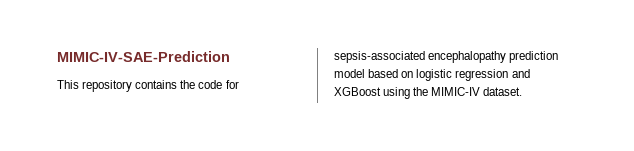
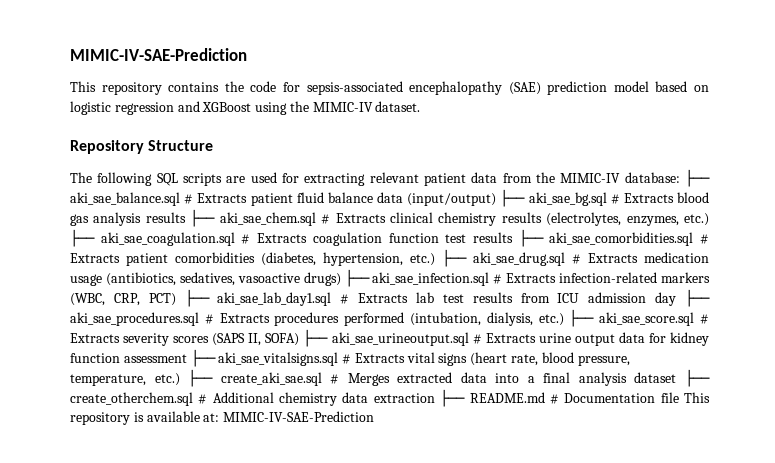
(507, 57) none -> [508,82,541,95] (SAE)
(523, 91) none -> [70,140,214,154] [70,169,710,187] [70,189,709,207] [70,209,709,227] [70,229,709,247] [70,249,709,267] [70,269,710,287] [70,289,710,307] [70,309,709,327] [70,329,709,347] [70,349,630,367] [70,369,711,387] [70,389,711,407] [70,411,375,425] // Repository Structure // The following SQL scripts are used for extracting relevant patient data from the MIMIC-IV database: ├── aki_sae_balance.sql # Extracts patient fluid balance data (input/output) ├── aki_sae_bg.sql # Extracts blood gas analysis results ├── aki_sae_chem.sql # Extracts clinical chemistry results (electrolytes, enzymes, etc.) ├── aki_sae_coagulation.sql # Extracts coagulation function test results ├── aki_sae_comorbidities.sql # Extracts patient comorbidities (diabetes, hypertension, etc.) ├── aki_sae_drug.sql # Extracts medication usage (antibiotics, sedatives, vasoactive drugs) ├── aki_sae_infection.sql # Extracts infection-related markers (WBC, CRP, PCT) ├── aki_sae_lab_day1.sql # Extracts lab test results from ICU admission day ├── aki_sae_procedures.sql # Extracts procedures performed (intubation, dialysis, etc.) ├── aki_sae_score.sql # Extracts severity scores (SAPS II, SOFA) ├── aki_sae_urineoutput.sql # Extracts urine output data for kidney function assessment ├── aki_sae_vitalsigns.sql # Extracts vital signs (heart rate, blood pressure, temperature, etc.) ├── create_aki_sae.sql # Merges extracted data into a final analysis dataset ├── create_otherchem.sql # Additional chemistry data extraction ├── README.md # Documentation file This repository is available at: MIMIC-IV-SAE-Prediction

